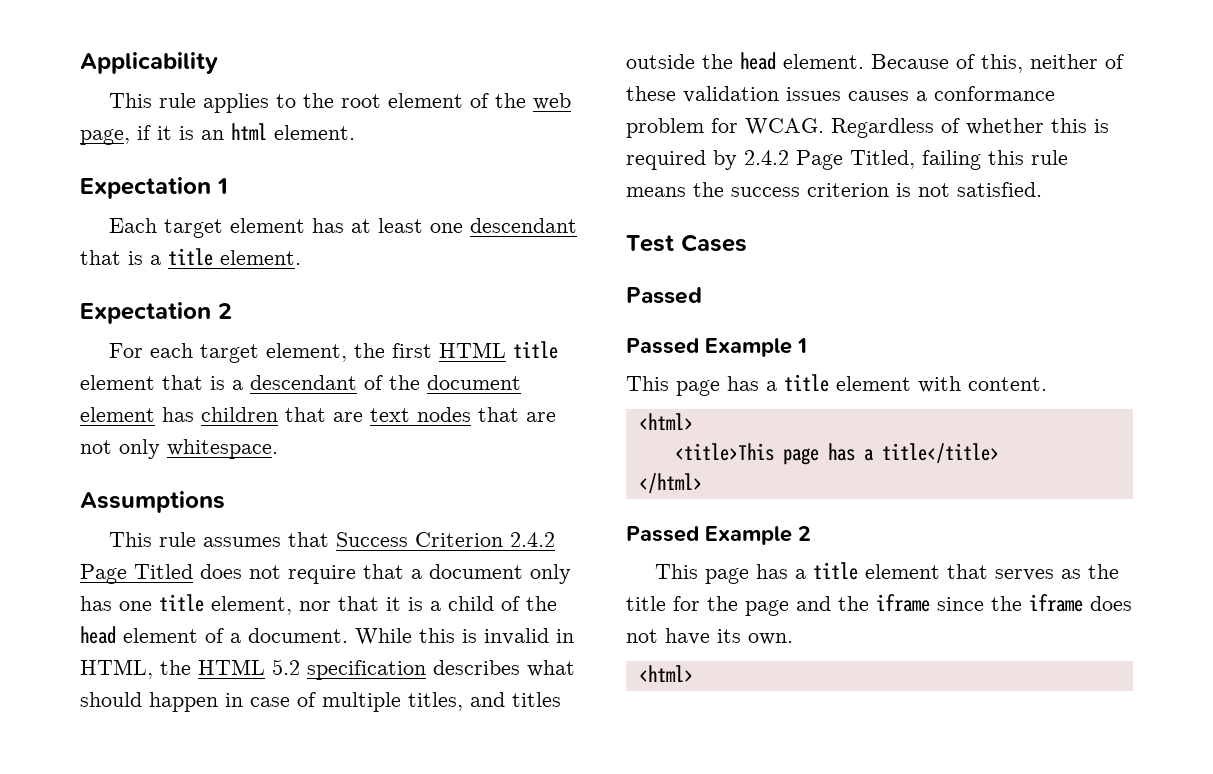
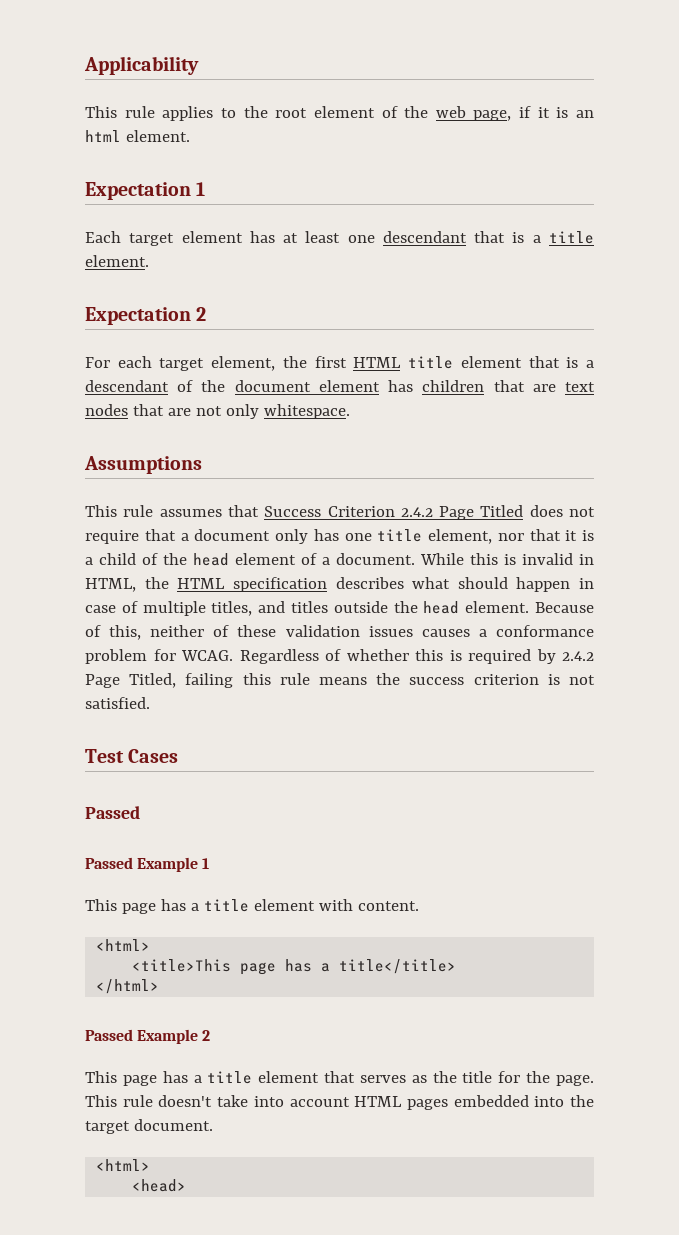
[272,659,300,675] 5.2 -> (226, 583) none
[745,594,1132,616] [626,628,793,645] [638,665,693,682] page and the iframe since the iframe does not have its own. // <html> -> [556,1075,595,1086] [85,1095,594,1110] [85,1119,213,1134] [96,1159,151,1171] [132,1179,187,1192] page. This rule doesn't take into account HTML pages embedded into the target document. // <html> // <head>

